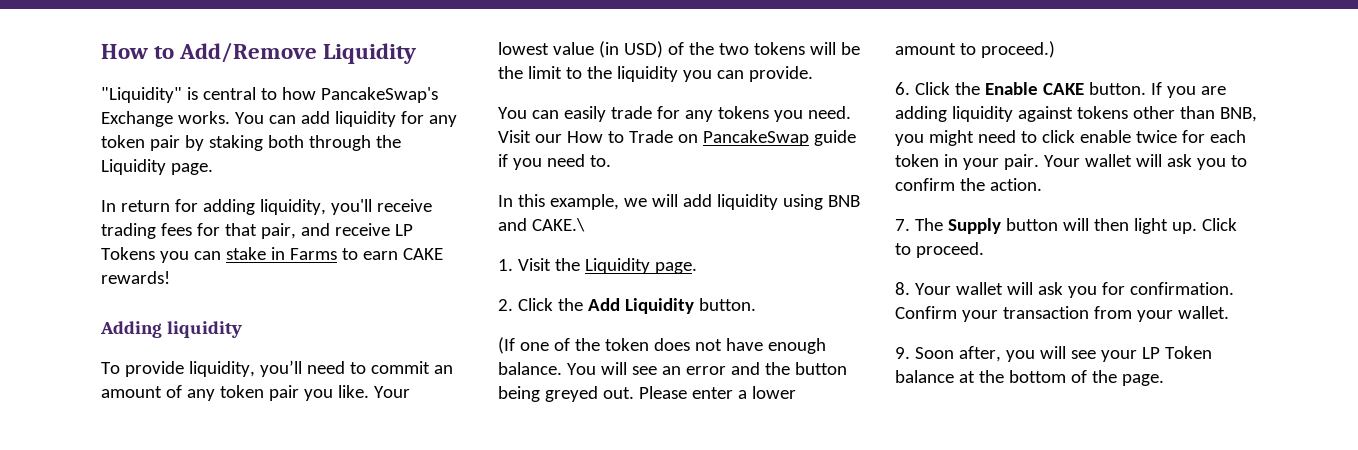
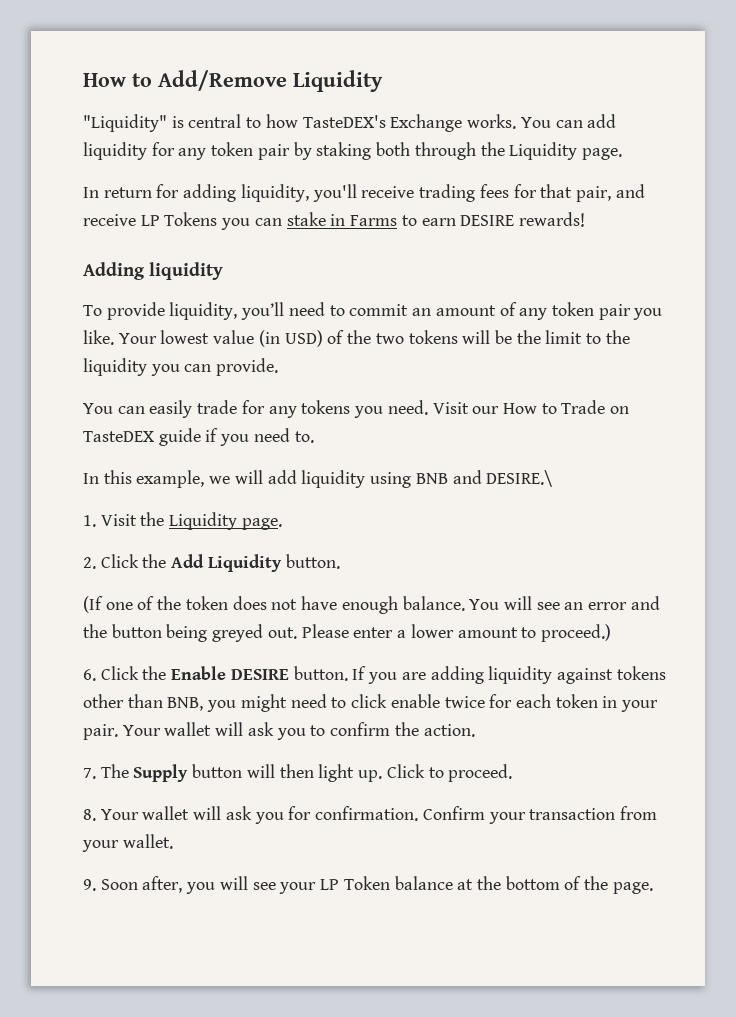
[320,87,438,103] PancakeSwap's -> [302,115,386,128] TasteDEX's
[402,248,443,260] CAKE -> [460,215,515,226] DESIRE
[702,130,809,146] PancakeSwap -> [83,431,154,442] TasteDEX
[531,218,585,232] CAKE.\ -> [486,470,553,487] DESIRE.\
[1042,83,1084,95] CAKE -> [230,669,289,680] DESIRE

